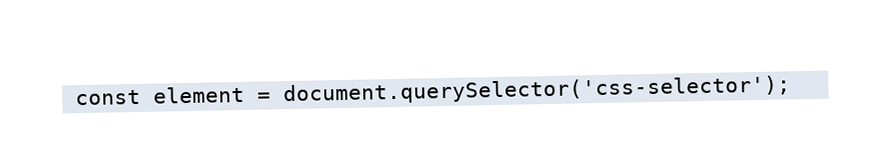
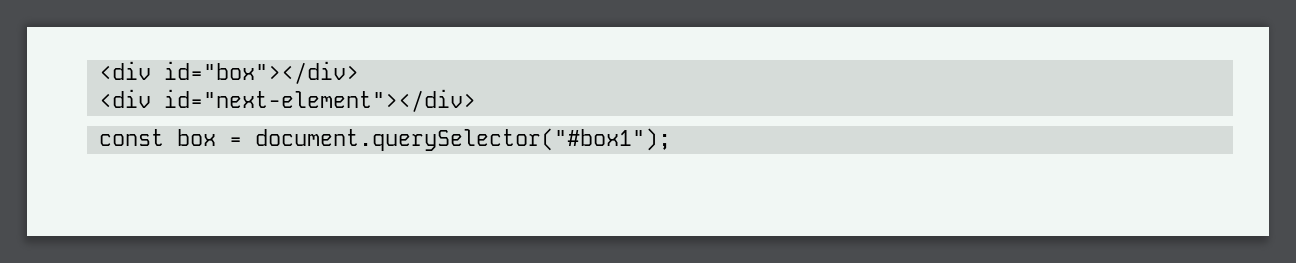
[74,75,791,106] const element = document.querySelector('css-selector'); -> [99,61,360,84] [99,89,477,112] [99,128,672,151] <div id="box"></div> // <div id="next-element"></div> // const box = document.querySelector("#box1");

